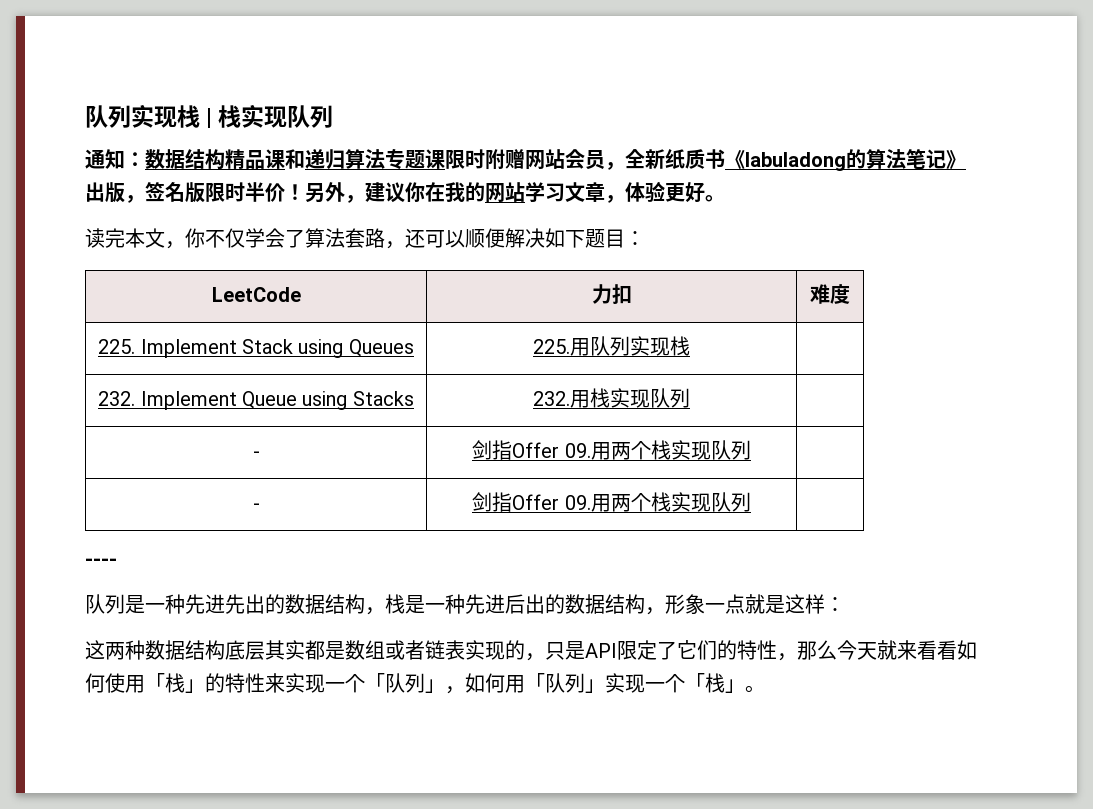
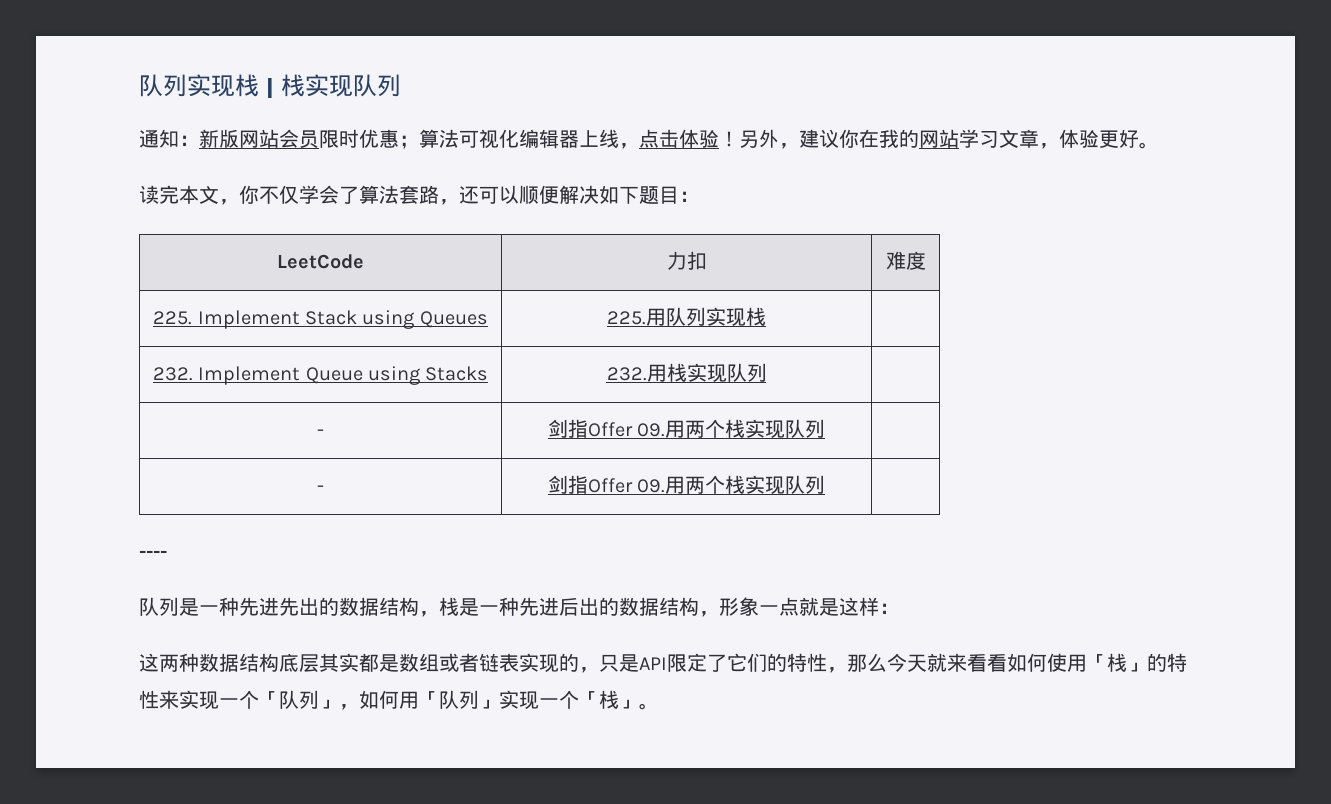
[145,149,966,171] [85,182,285,203] 数据结构精品课和递归算法专题课限时附赠网站会员，全新纸质书《labuladong的算法笔记》出版，签名版限时半价 -> [199,129,719,149] 新版网站会员限时优惠；算法可视化编辑器上线，点击体验

